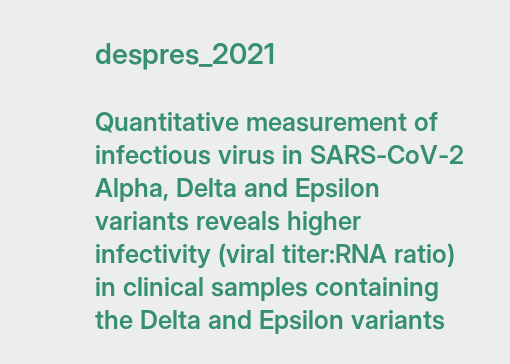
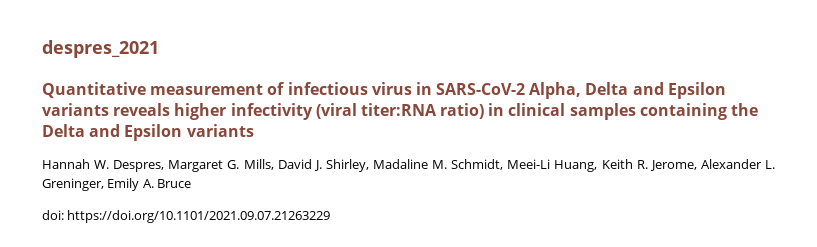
(445, 320) none -> [42,159,775,172] [42,178,192,191] [42,210,331,223] // Hannah W. Despres, Margaret G. Mills, David J. Shirley, Madaline M. Schmidt, Meei-Li Huang, Keith R. Jerome, Alexander L. Greninger, Emily A. Bruce // doi: https://doi.org/10.1101/2021.09.07.21263229

